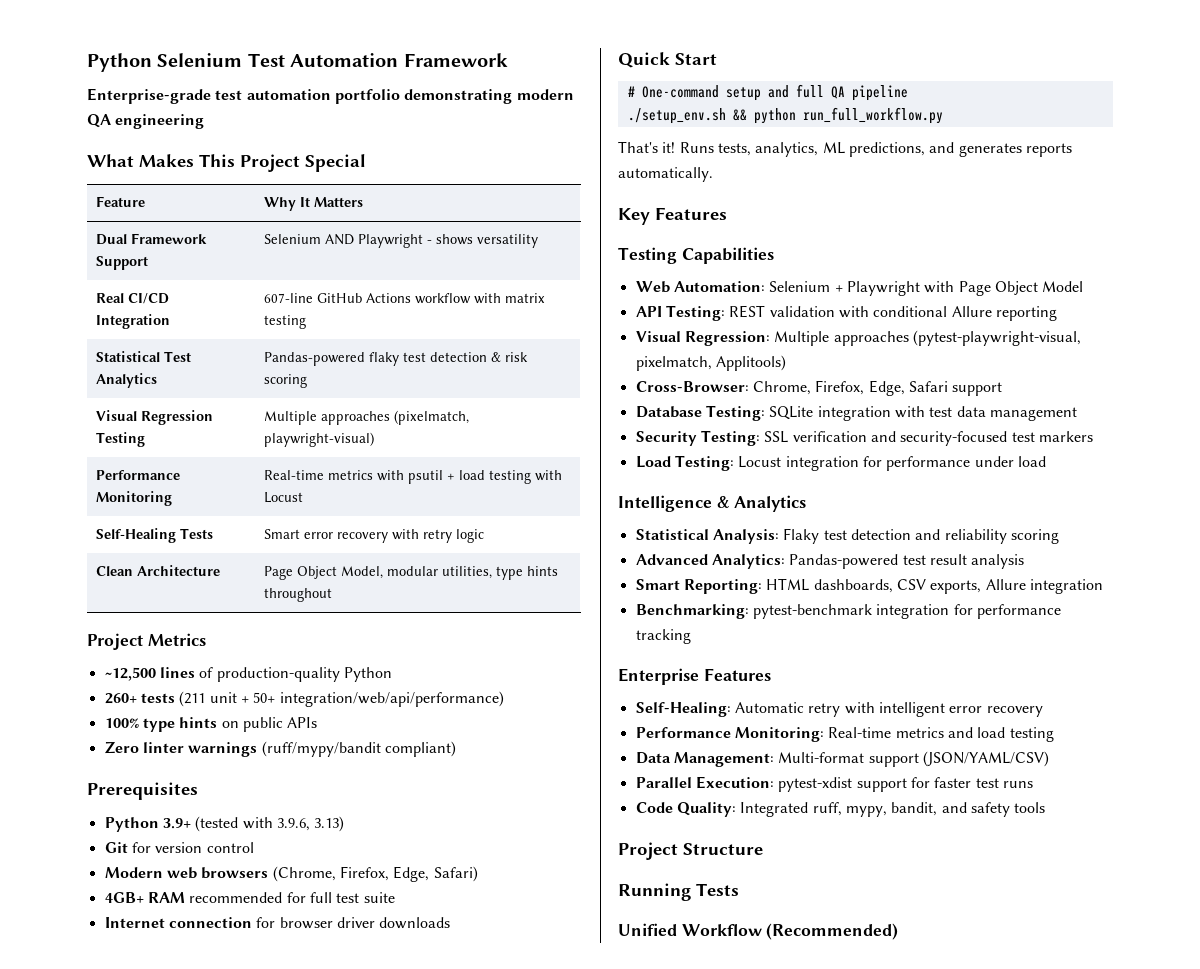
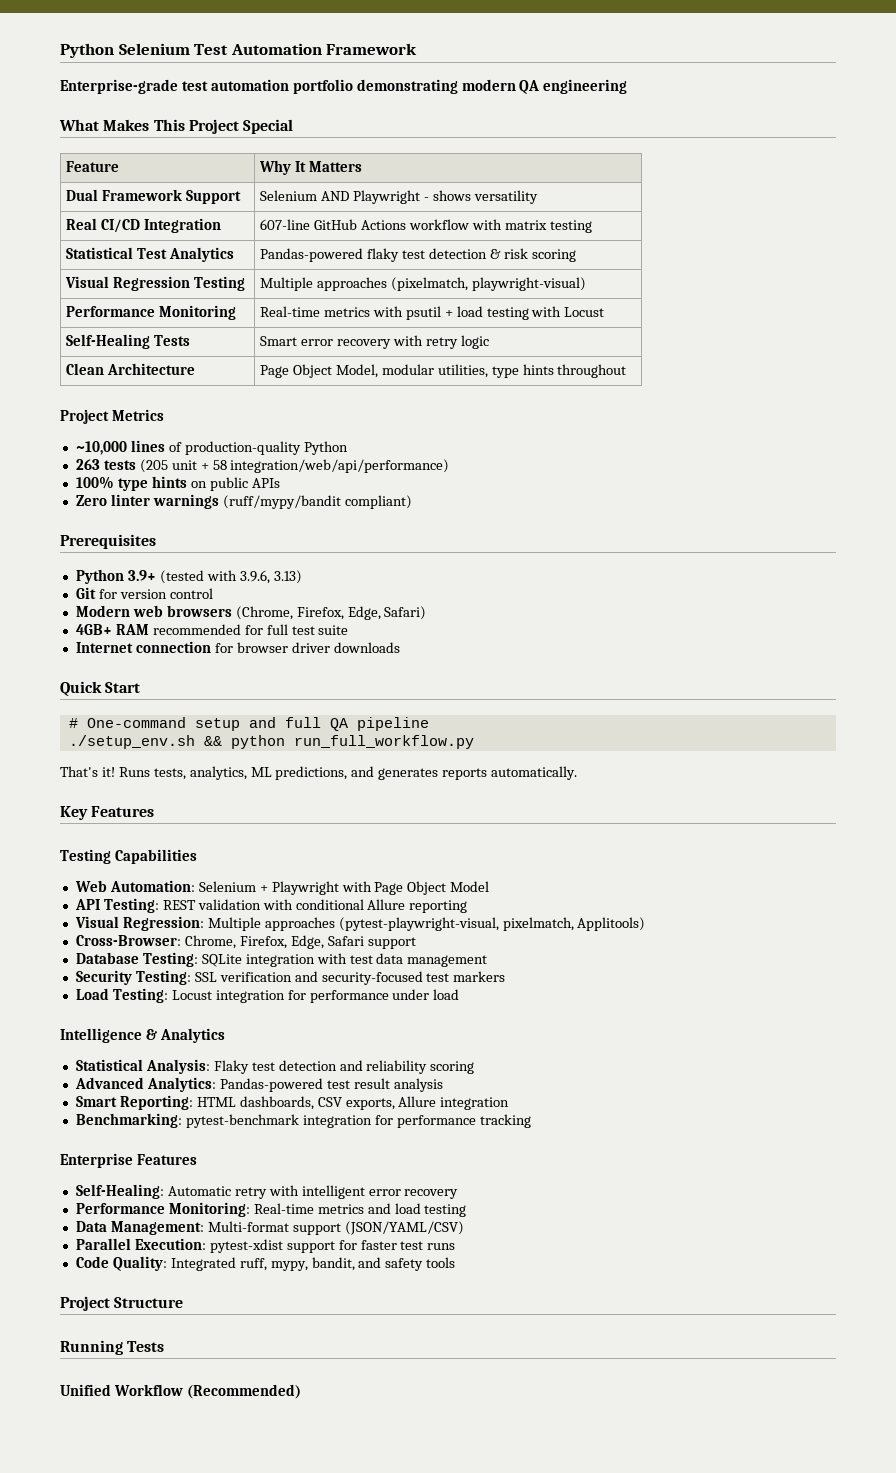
[104,667,156,681] ~12,500 -> [75,441,127,455] ~10,000
[104,691,206,707] 260+ tests (211 -> [75,459,168,473] 263 tests (205
[253,692,276,703] 50+ -> [212,460,227,470] 58

